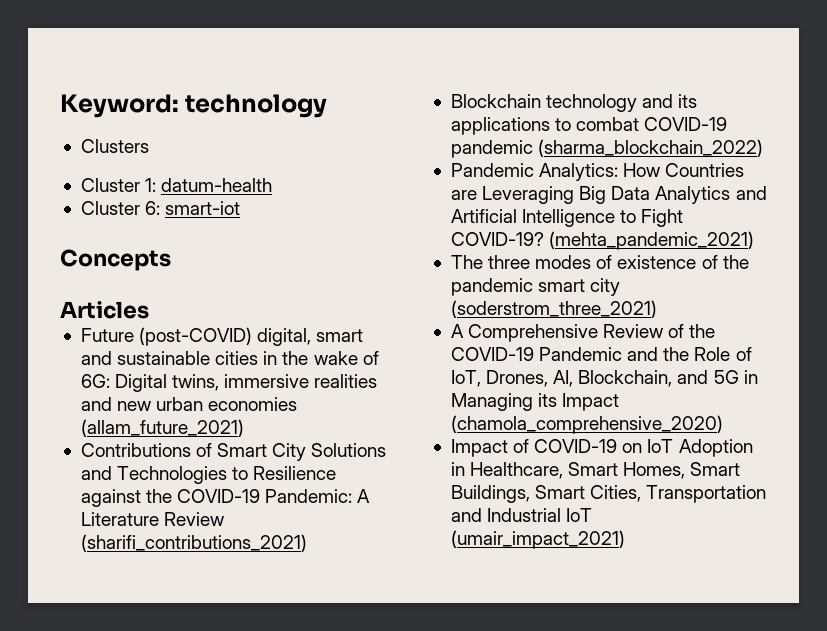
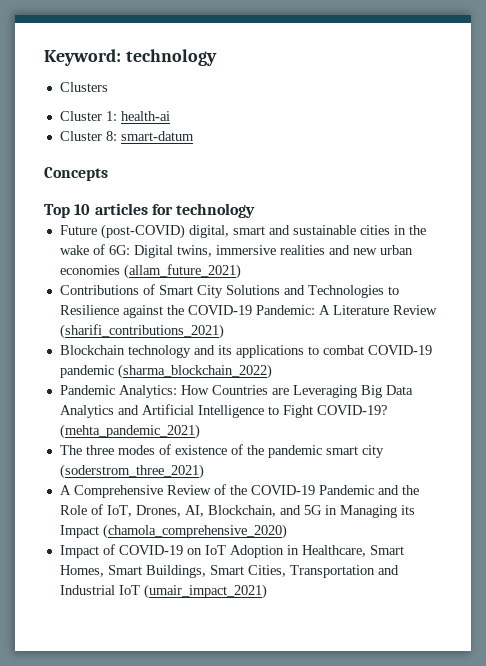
[161,178,273,192] [80,201,241,215] datum-health // Cluster 6: smart-iot -> [120,111,170,121] [59,131,194,141] health-ai // Cluster 8: smart-datum
[60,301,149,319] Articles -> [44,203,256,218] Top 10 articles for technology

